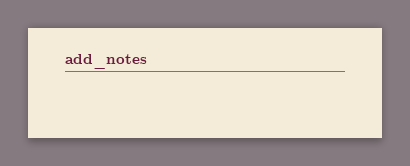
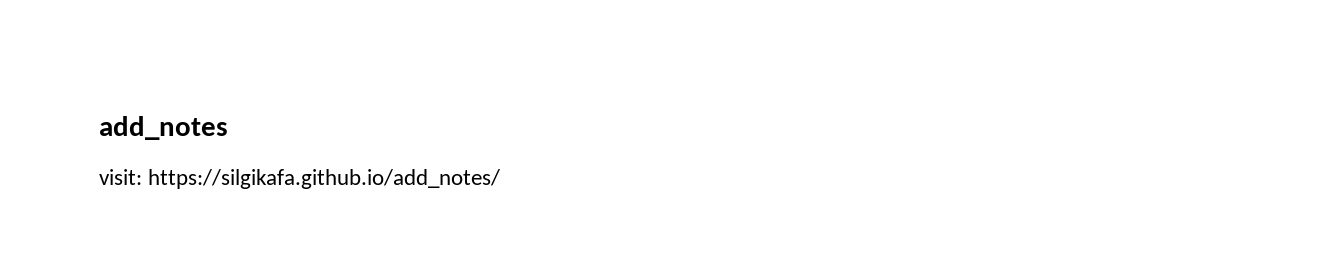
(147, 61) none -> [99,169,501,189] // visit: https://silgikafa.github.io/add_notes/

